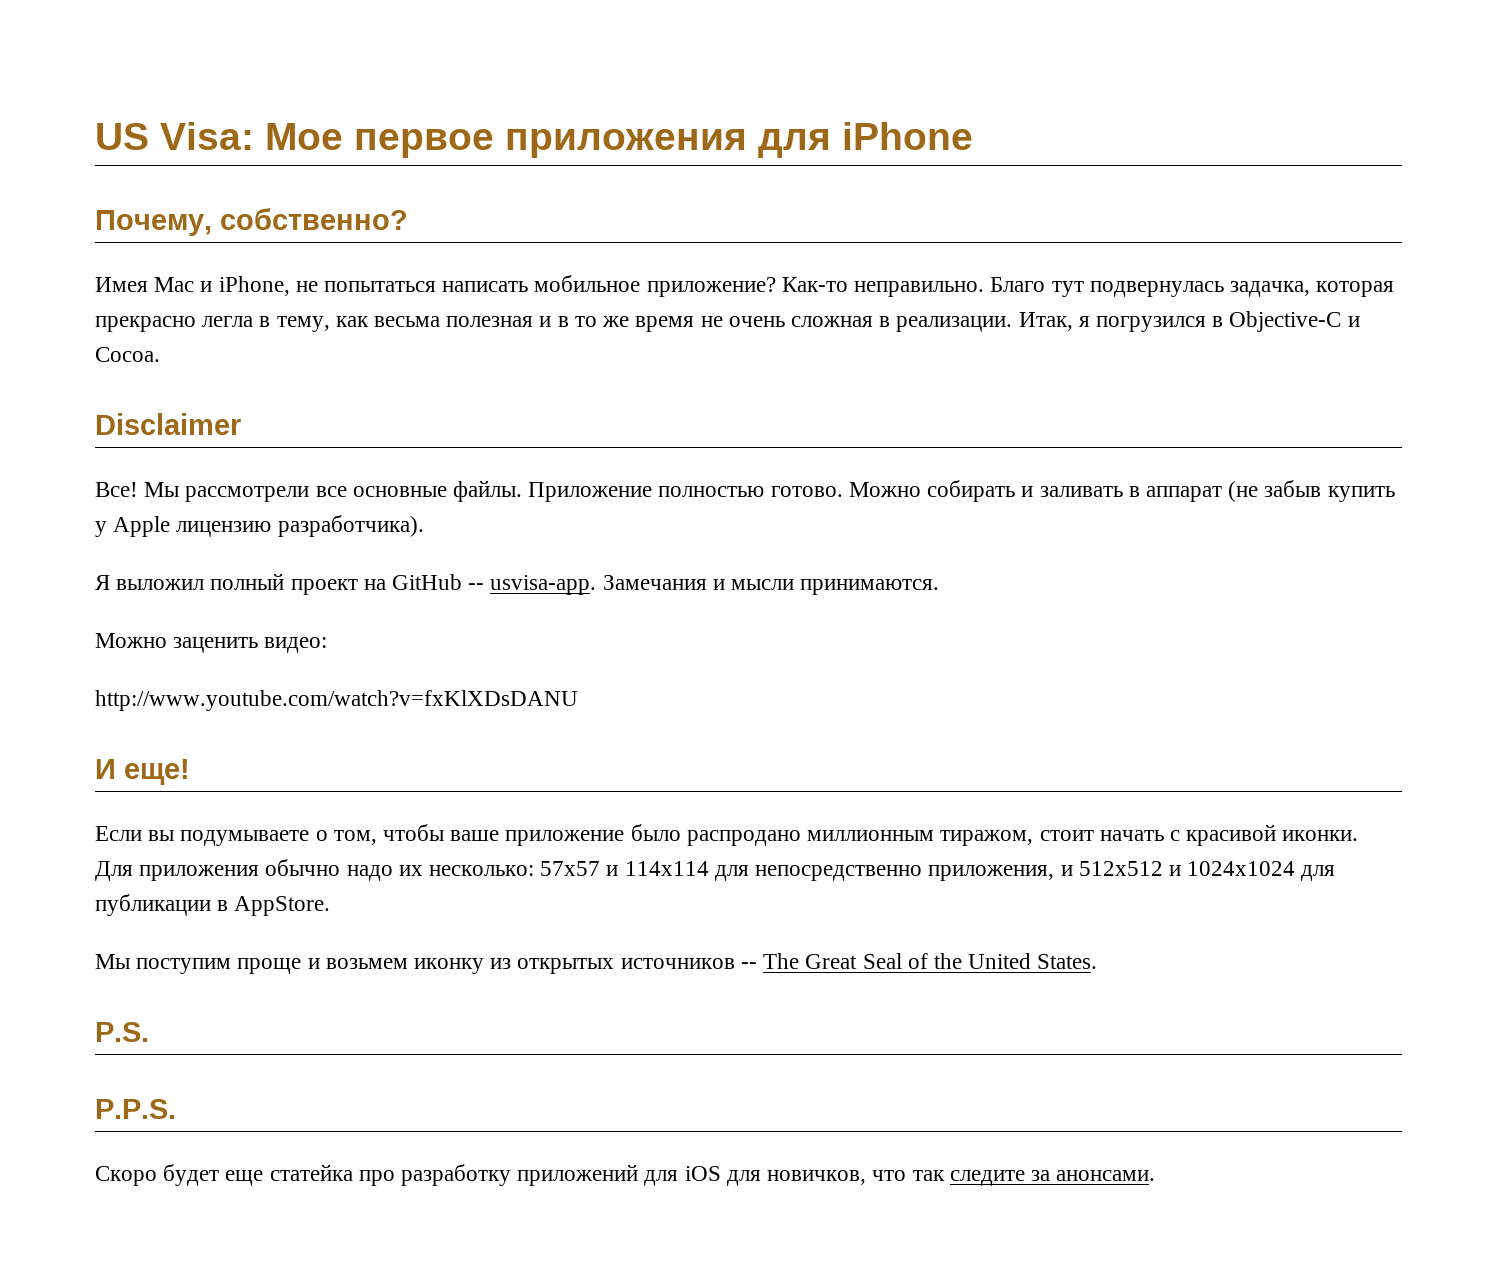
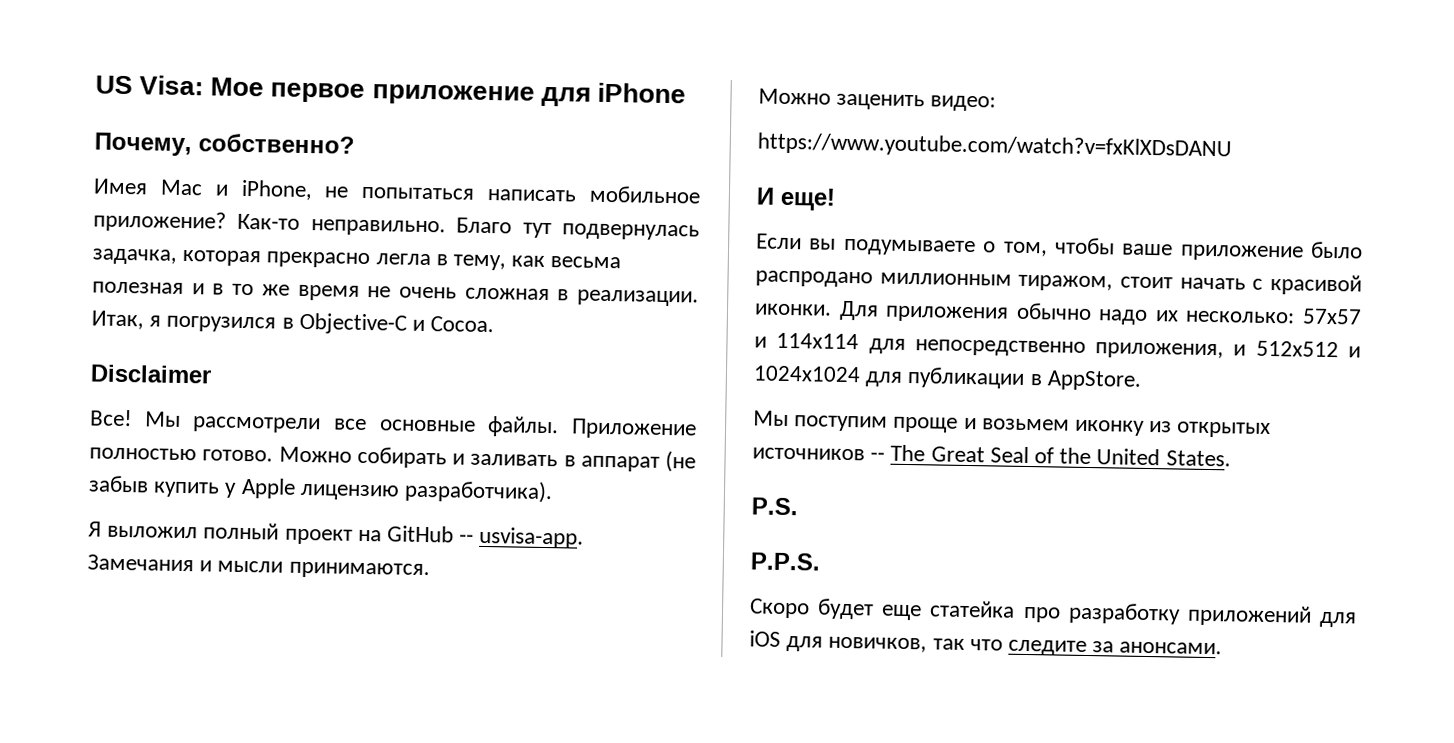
[505,129,747,158] приложения -> [371,84,535,106] приложение
[95,690,578,711] http://www.youtube.com/watch?v=fxKlXDsDANU -> [757,132,1232,161] https://www.youtube.com/watch?v=fxKlXDsDANU
[872,1170,945,1181] что так -> [932,638,1003,651] так что

